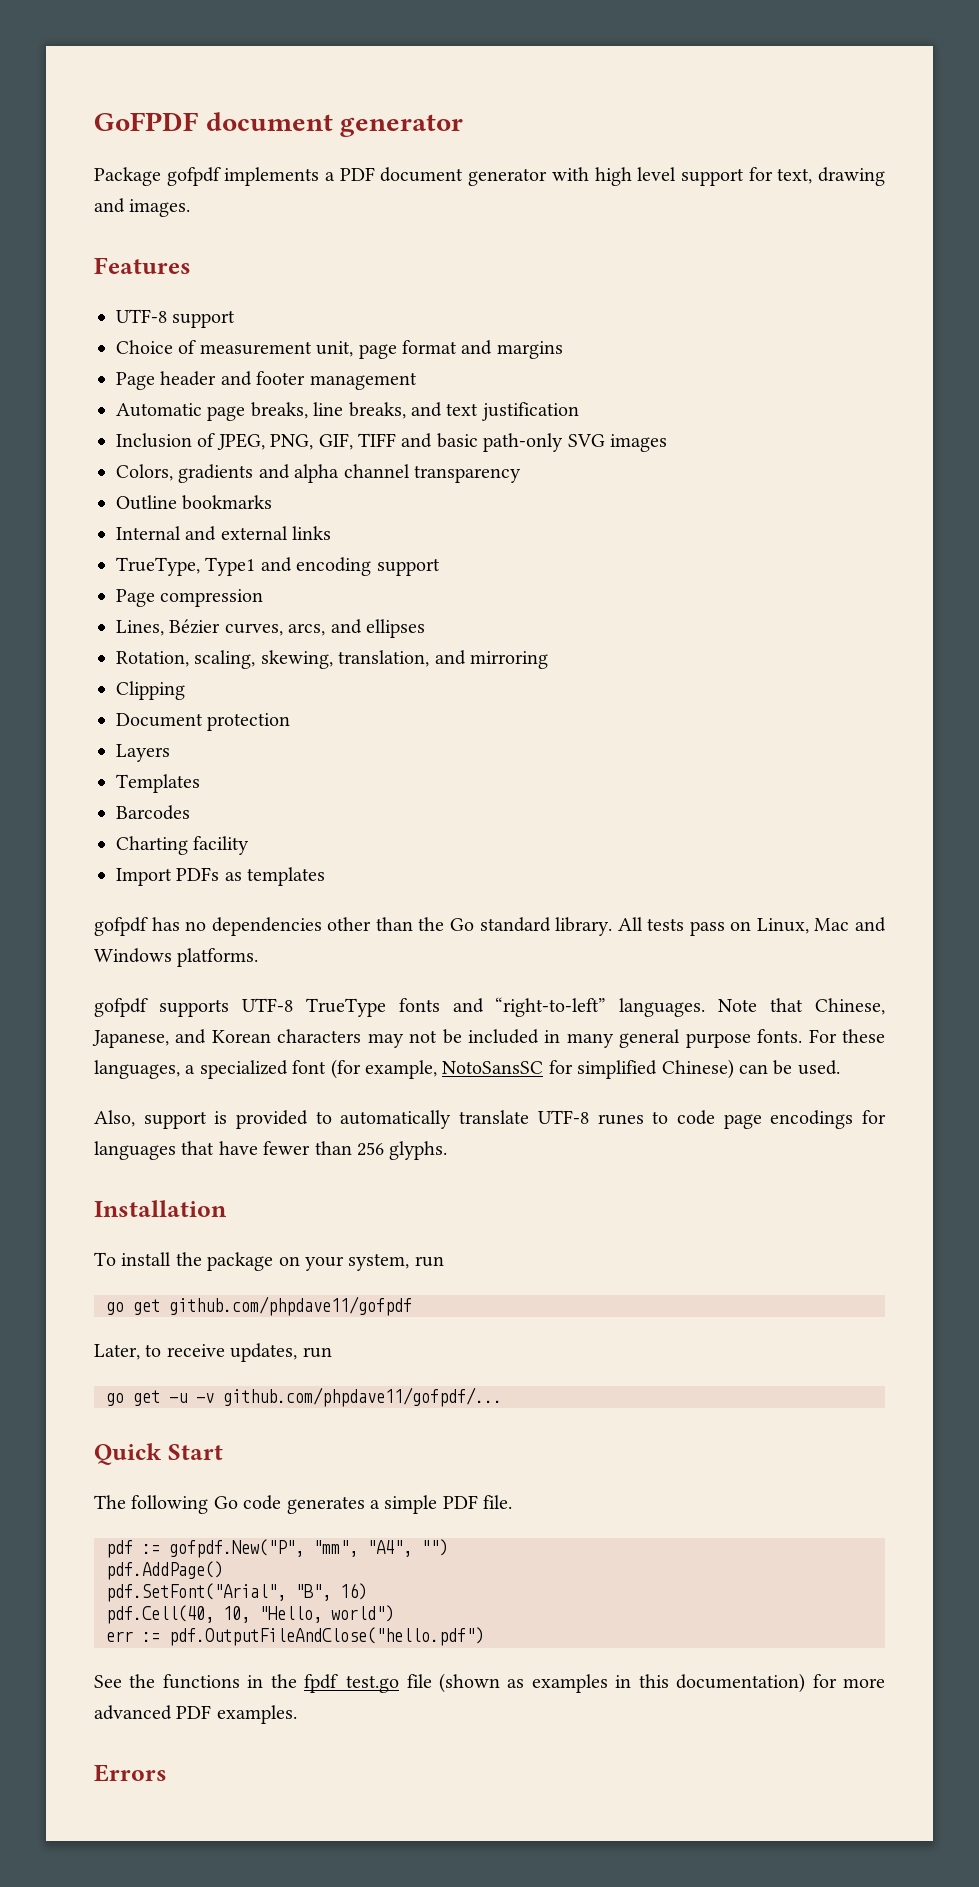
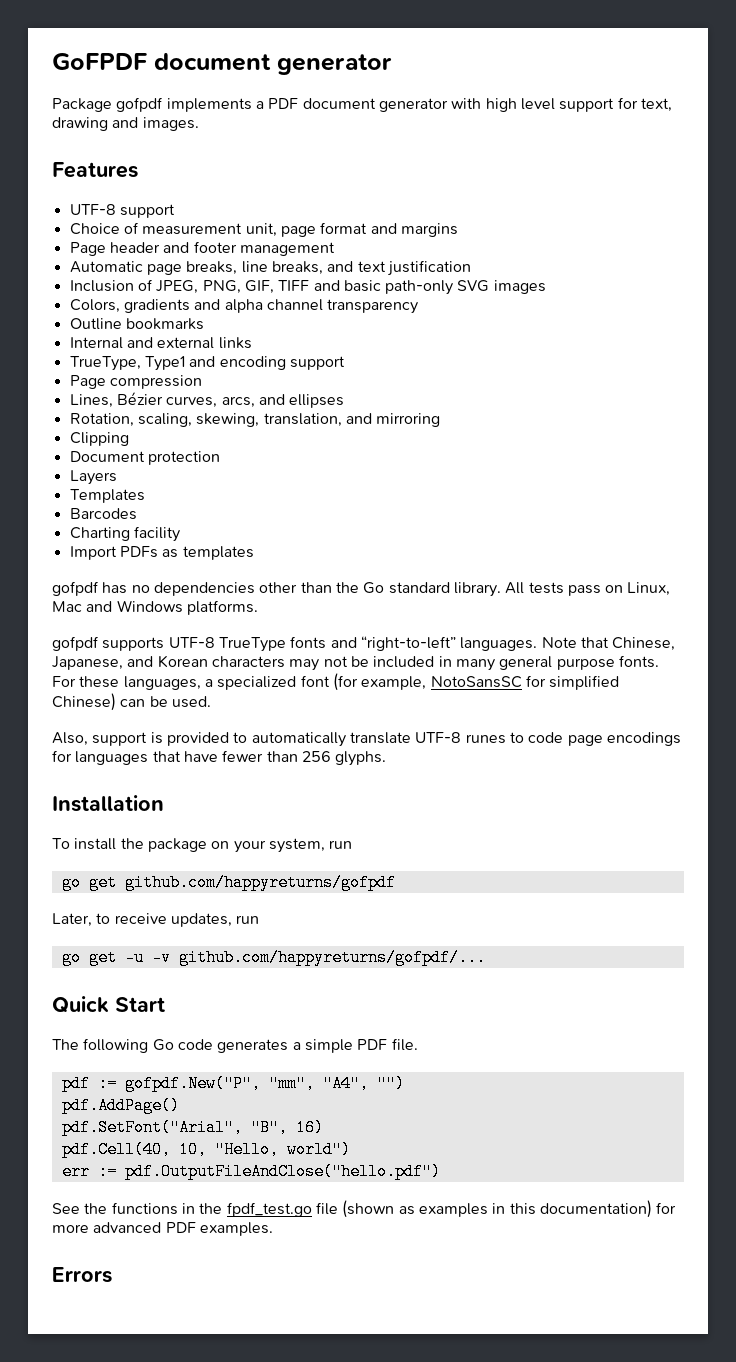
[169,1296,412,1316] github.com/phpdave11/gofpdf -> [124,874,396,891] github.com/happyreturns/gofpdf
[223,1387,502,1407] github.com/phpdave11/gofpdf/... -> [178,949,486,966] github.com/happyreturns/gofpdf/...

